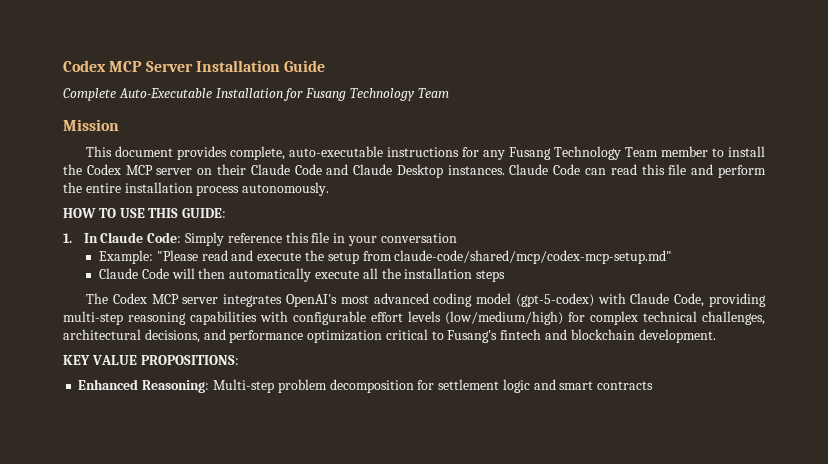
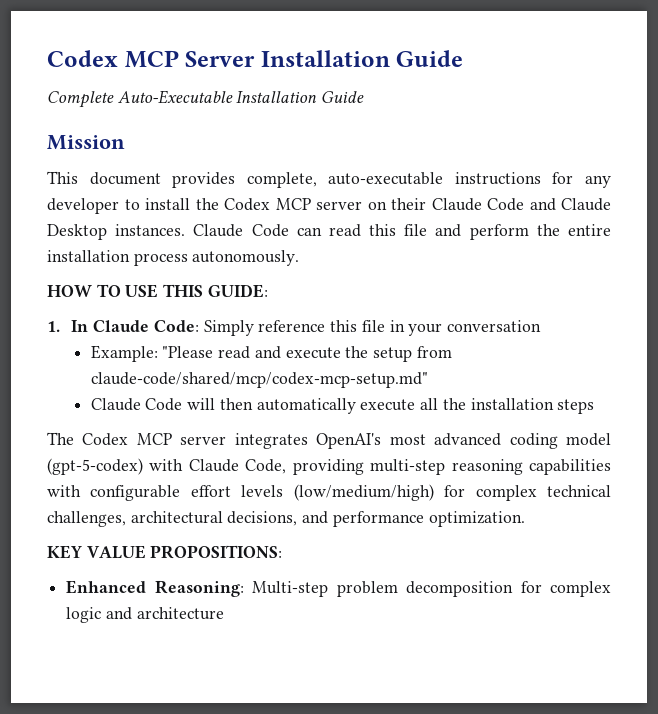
[283,88,449,101] for Fusang Technology Team -> [321,91,365,103] Guide
[509,146,709,160] Fusang Technology Team member -> [47,198,119,214] developer
[307,329,716,343] optimization critical to Fusang's fintech and blockchain development. -> [428,511,525,527] optimization.
[438,379,500,390] settlement -> [549,581,611,597] complex
[559,381,654,390] smart contracts -> [136,607,224,620] architecture

